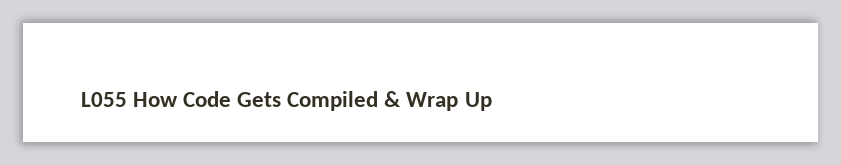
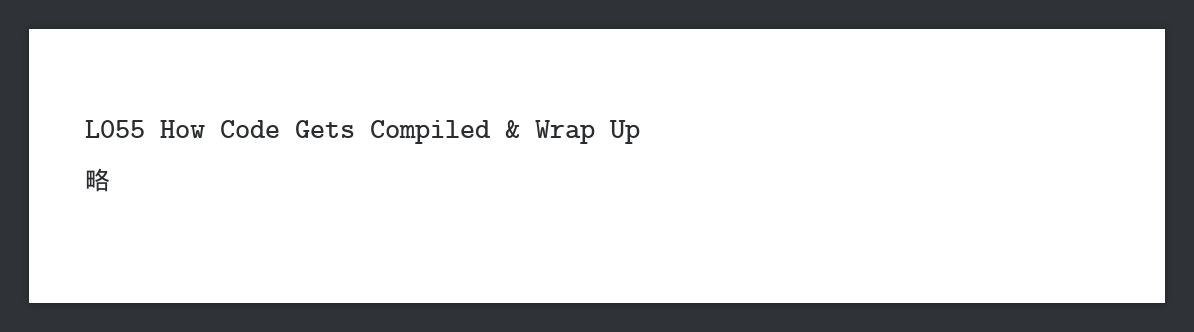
(492, 101) none -> [85,168,110,192] // 略

